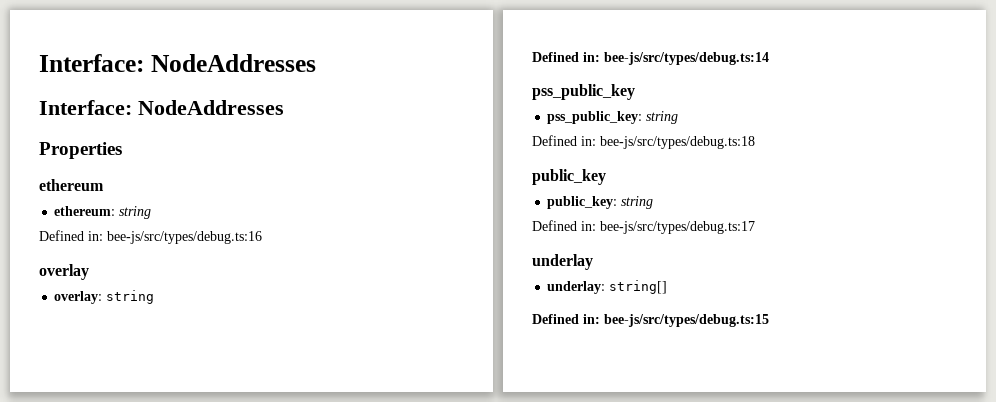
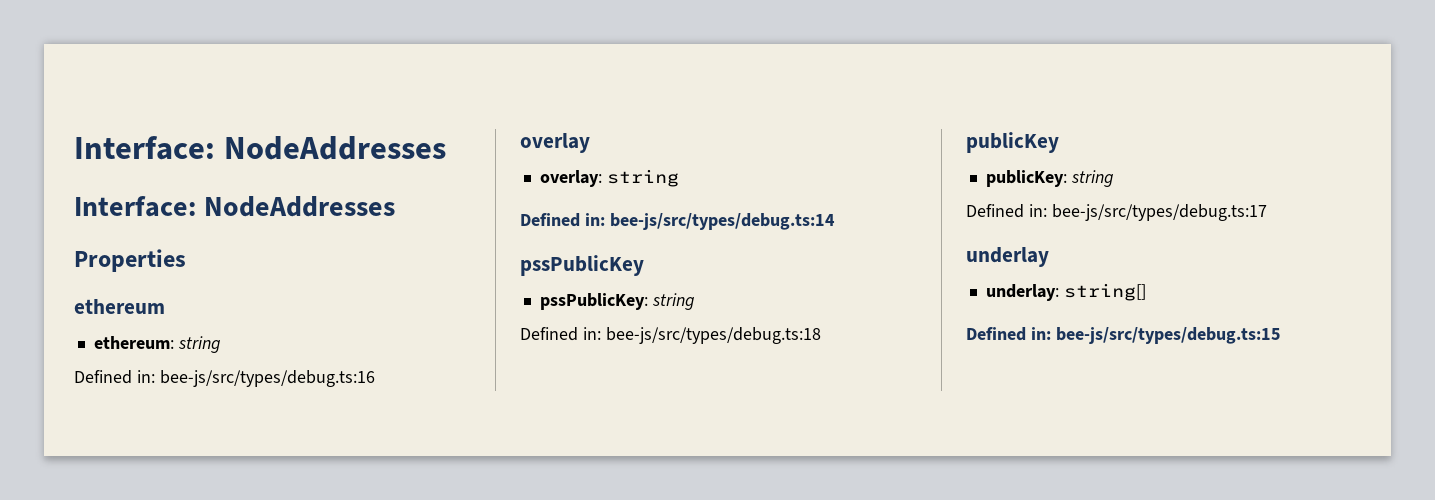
[532,84,635,100] [547,111,643,124] pss_public_key // pss_public_key: -> [520,255,644,276] [539,293,648,310] pssPublicKey // pssPublicKey:
[532,169,606,185] [547,196,618,209] public_key // public_key: -> [966,132,1059,153] [985,170,1067,187] publicKey // publicKey:

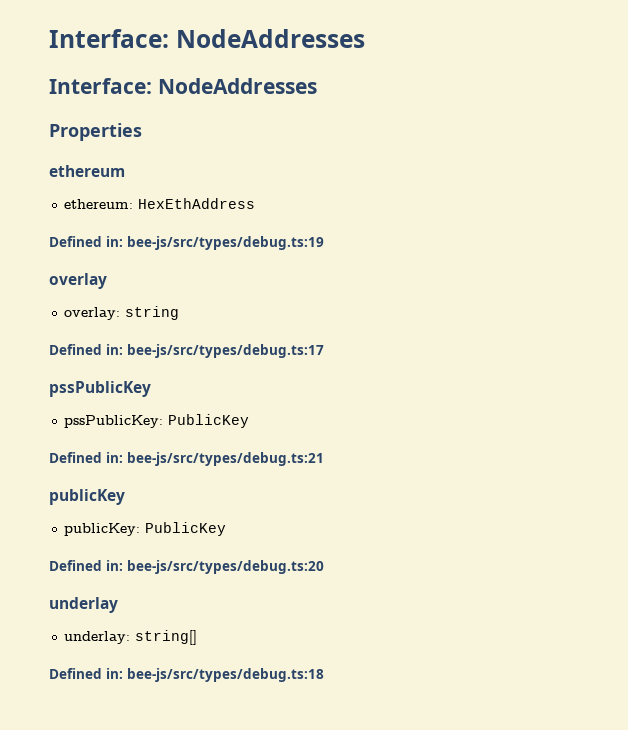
[177,336,221,353] [74,370,375,387] string // Defined in: bee-js/src/types/debug.ts:16 -> [138,198,256,209] [49,236,324,250] HexEthAddress // Defined in: bee-js/src/types/debug.ts:19
[609,213,835,230] bee-js/src/types/debug.ts:14 -> [127,344,324,358] bee-js/src/types/debug.ts:17
[651,293,695,310] [520,327,821,344] string // Defined in: bee-js/src/types/debug.ts:18 -> [168,414,250,428] [49,452,324,466] PublicKey // Defined in: bee-js/src/types/debug.ts:21
[1070,170,1114,187] [966,204,1267,221] string // Defined in: bee-js/src/types/debug.ts:17 -> [145,522,227,536] [49,560,324,574] PublicKey // Defined in: bee-js/src/types/debug.ts:20
[1055,327,1281,344] bee-js/src/types/debug.ts:15 -> [127,668,324,682] bee-js/src/types/debug.ts:18

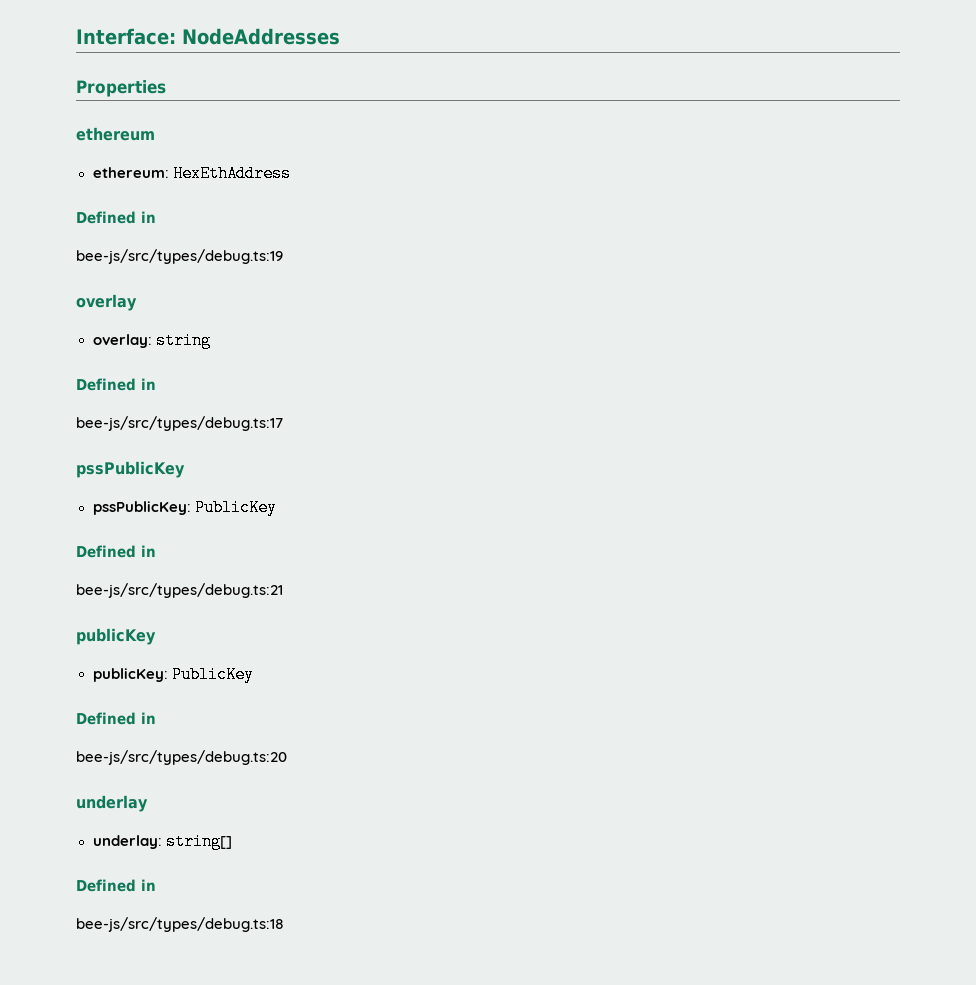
[49,29,365,48] [49,78,317,94] Interface: NodeAddresses // Interface: NodeAddresses -> [76,28,340,45] Interface: NodeAddresses
[106,236,123,247] in: -> [141,211,156,223] in //
[106,344,123,355] in: -> [141,378,156,390] in //
[106,452,123,463] in: -> [141,545,156,557] in //
[106,560,123,571] in: -> [141,712,156,724] in //
[106,668,123,679] in: -> [141,879,156,891] in //

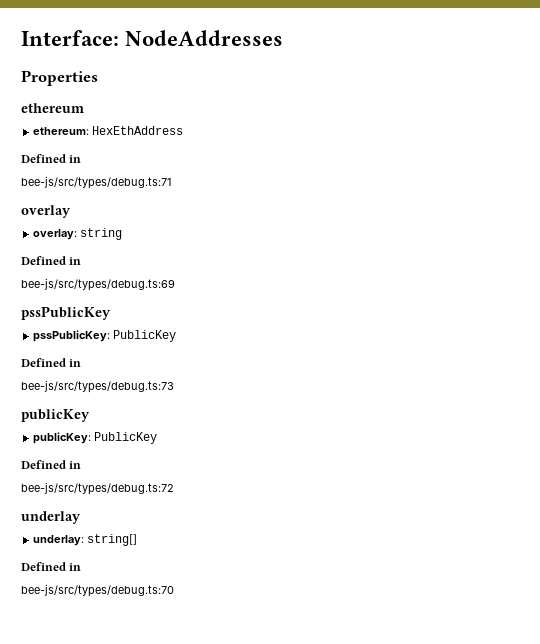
[76,249,283,264] bee-js/src/types/debug.ts:19 -> [21,176,171,189] bee-js/src/types/debug.ts:71
[76,416,283,431] bee-js/src/types/debug.ts:17 -> [21,278,175,291] bee-js/src/types/debug.ts:69
[76,583,283,598] bee-js/src/types/debug.ts:21 -> [21,380,174,393] bee-js/src/types/debug.ts:73
[76,750,287,765] bee-js/src/types/debug.ts:20 -> [21,482,174,495] bee-js/src/types/debug.ts:72
[76,917,284,932] bee-js/src/types/debug.ts:18 -> [21,584,174,597] bee-js/src/types/debug.ts:70

